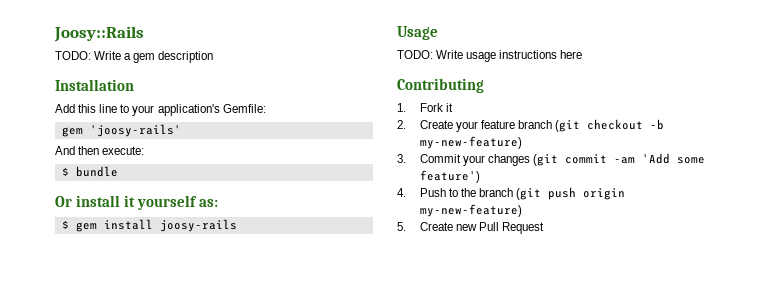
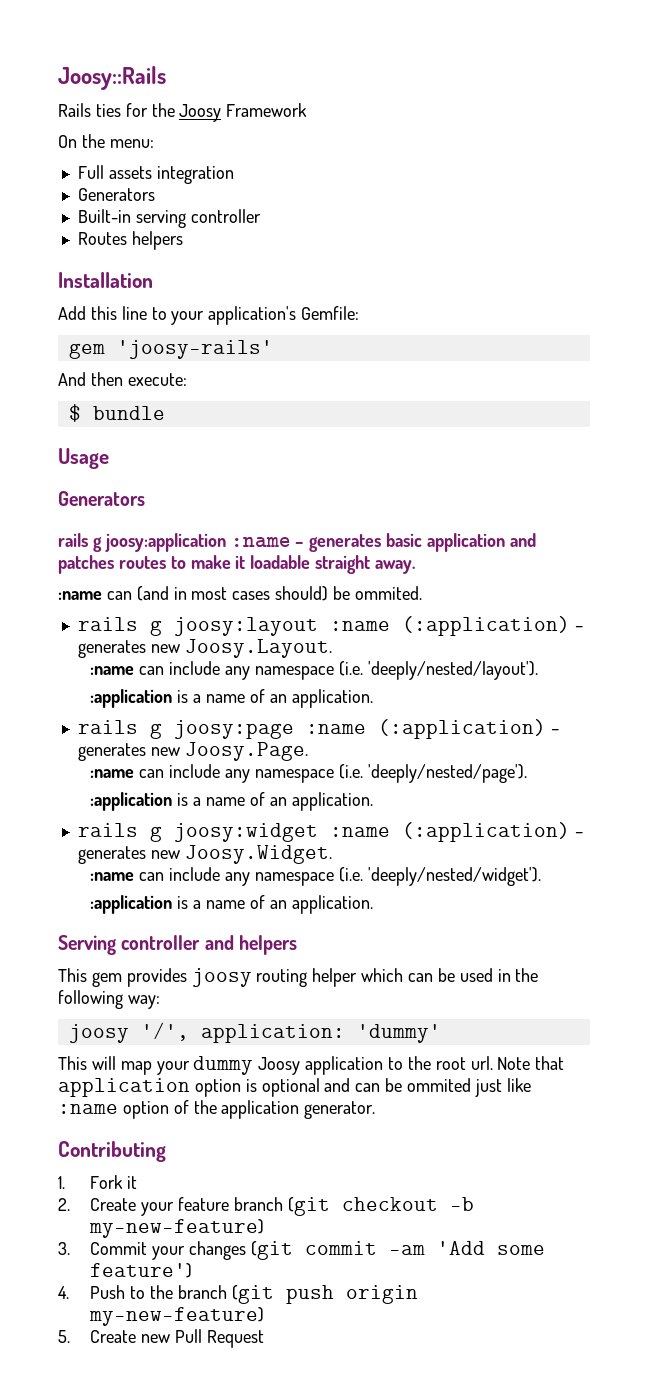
[55,51,214,63] TODO: Write a gem description -> [58,103,308,122] [58,134,154,148] [77,165,234,184] [77,188,155,201] [77,209,261,228] [77,231,183,250] Rails ties for the Joosy Framework // On the menu: // Full assets integration // Generators // Built-in serving controller // Routes helpers
[55,195,218,210] [61,219,237,232] [397,26,438,40] [397,50,583,62] Or install it yourself as: // $ gem install joosy-rails // Usage // TODO: Write usage instructions here -> [58,448,109,469] [58,491,145,506] [58,533,536,552] [58,555,416,574] [58,586,422,601] [77,616,584,636] [77,639,332,658] [90,661,538,680] [90,689,373,708] [77,719,560,739] [77,742,308,761] [90,764,527,783] [90,792,373,811] [77,822,584,842] [77,845,332,864] [90,867,541,886] [90,895,373,914] [58,935,297,955] [58,968,539,987] [58,990,160,1009] [68,1022,441,1043] [58,1056,565,1075] [58,1078,531,1097] [58,1100,376,1119] Usage // Generators // rails g joosy:application :name – generates basic application and patches routes to make it loadable straight away. // :name can (and in most cases should) be ommited. // rails g joosy:layout :name (:application) – generates new Joosy.Layout. // :name can include any namespace (i.e. 'deeply/nested/layout'). // :application is a name of an application. // rails g joosy:page :name (:application) – generates new Joosy.Page. // :name can include any namespace (i.e. 'deeply/nested/page'). // :application is a name of an application. // rails g joosy:widget :name (:application) – generates new Joosy.Widget. // :name can include any namespace (i.e. 'deeply/nested/widget'). // :application is a name of an application. // Serving controller and helpers // This gem provides joosy routing helper which can be used in the following way: // joosy '/', application: 'dummy' // This will map your dummy Joosy application to the root url. Note that application option is optional and can be ommited just like :name option of the application generator.

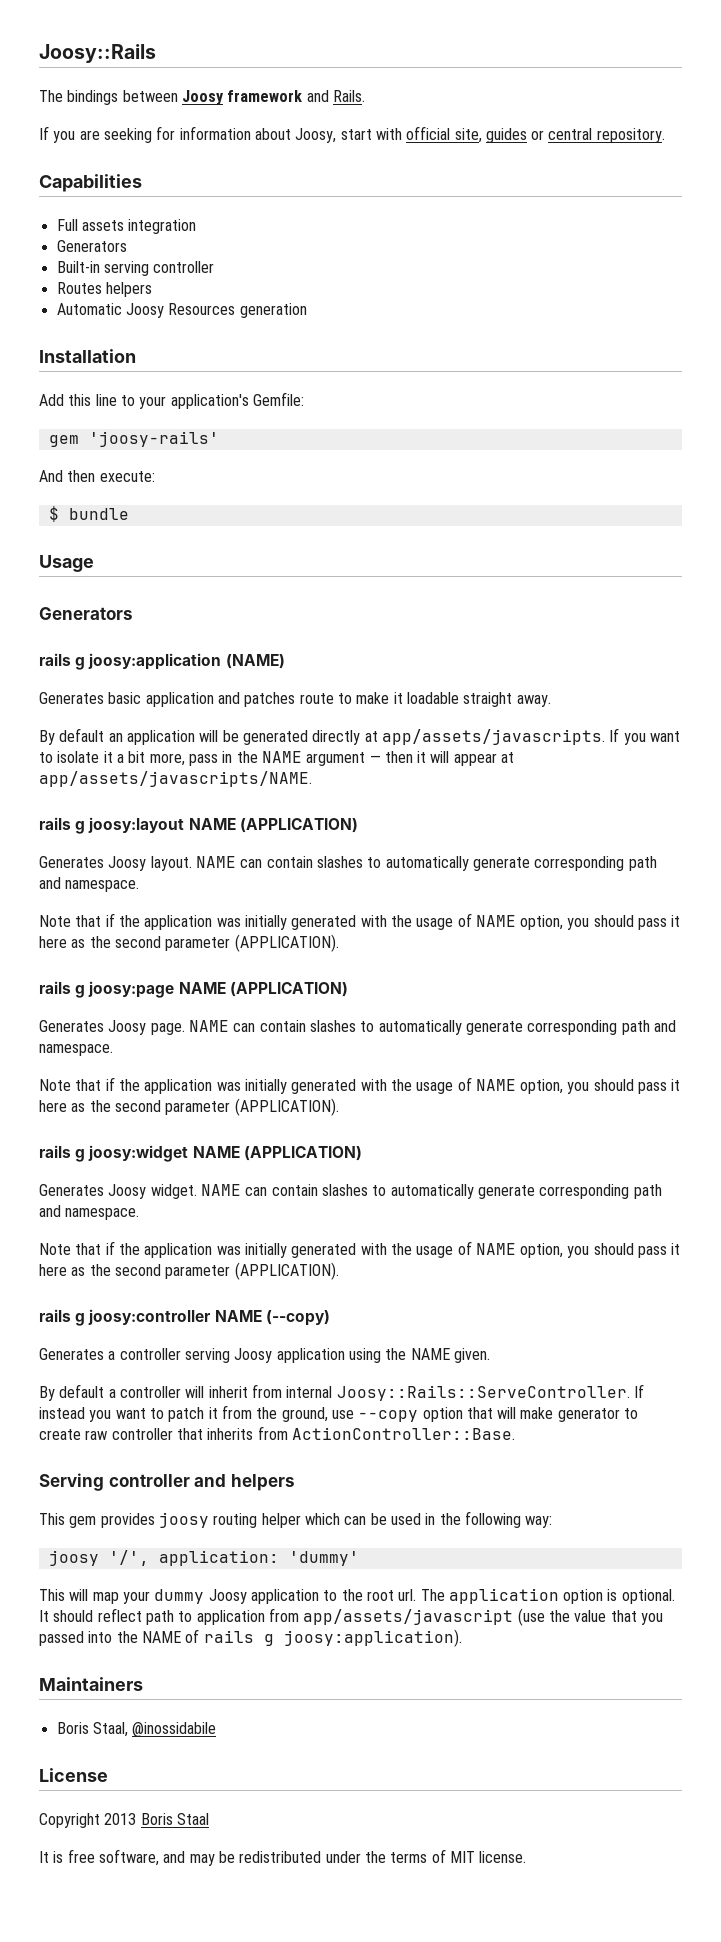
[58,103,308,122] [58,134,154,148] Rails ties for the Joosy Framework // On the menu: -> [39,90,365,105] [39,126,665,143] [39,174,142,192] The bindings between Joosy framework and Rails. // If you are seeking for information about Joosy, start with official site, guides or central repository. // Capabilities
(183, 240) none -> [56,303,307,318] // Automatic Joosy Resources generation
[230,534,382,552] :name – generates -> [225,654,285,669] [39,692,104,704] (NAME) // Generates
[118,556,166,569] routes -> [299,693,334,704] route
[58,586,422,601] [77,616,584,636] [77,639,332,658] [90,661,538,680] [90,689,373,708] [77,719,560,739] [77,742,308,761] [90,764,527,783] [90,792,373,811] [77,822,584,842] [77,845,332,864] [90,867,541,886] [90,895,373,914] :name can (and in most cases should) be ommited. // rails g joosy:layout :name (:application) – generates new Joosy.Layout. // :name can include any namespace (i.e. 'deeply/nested/layout'). // :application is a name of an application. // rails g joosy:page :name (:application) – generates new Joosy.Page. // :name can include any namespace (i.e. 'deeply/nested/page'). // :application is a name of an application. // rails g joosy:widget :name (:application) – generates new Joosy.Widget. // :name can include any namespace (i.e. 'deeply/nested/widget'). // :application is a name of an application. -> [39,728,680,745] [39,751,515,766] [39,771,312,787] [39,817,358,834] [39,856,657,871] [39,877,140,892] [39,913,681,930] [39,934,339,952] [39,981,348,998] [39,1020,676,1035] [39,1044,113,1056] [39,1077,681,1094] [39,1098,339,1116] [39,1145,362,1162] [39,1184,662,1199] [39,1205,140,1220] [39,1241,681,1258] [39,1262,339,1280] [39,1309,330,1326] [39,1348,490,1363] [39,1384,644,1401] [39,1405,639,1422] [39,1426,515,1440] By default an application will be generated directly at app/assets/javascripts. If you want to isolate it a bit more, pass in the NAME argument — then it will appear at app/assets/javascripts/NAME. // rails g joosy:layout NAME (APPLICATION) // Generates Joosy layout. NAME can contain slashes to automatically generate corresponding path and namespace. // Note that if the application was initially generated with the usage of NAME option, you should pass it here as the second parameter (APPLICATION). // rails g joosy:page NAME (APPLICATION) // Generates Joosy page. NAME can contain slashes to automatically generate corresponding path and namespace. // Note that if the application was initially generated with the usage of NAME option, you should pass it here as the second parameter (APPLICATION). // rails g joosy:widget NAME (APPLICATION) // Generates Joosy widget. NAME can contain slashes to automatically generate corresponding path and namespace. // Note that if the application was initially generated with the usage of NAME option, you should pass it here as the second parameter (APPLICATION). // rails g joosy:controller NAME (--copy) // Generates a controller serving Joosy application using the NAME given. // By default a controller will inherit from internal Joosy::Rails::ServeController. If instead you want to patch it from the ground, use --copy option that will make generator to create raw controller that inherits from ActionController::Base.
[497,1056,565,1070] Note that -> [420,1589,445,1601] The
[261,1078,531,1097] [58,1100,376,1119] [58,1141,166,1162] [58,1175,138,1189] [58,1197,474,1216] [89,1219,265,1238] [58,1241,546,1260] [90,1263,193,1278] [58,1285,418,1304] [89,1307,265,1326] [58,1329,265,1348] optional and can be ommited just like :name option of the application generator. // Contributing // 1. Fork it // 2. Create your feature branch (git checkout -b my-new-feature) // 3. Commit your changes (git commit -am 'Add some feature') // 4. Push to the branch (git push origin my-new-feature) // 5. Create new Pull Request -> [621,1589,675,1604] [39,1608,663,1626] [39,1629,462,1647] [39,1677,143,1691] [56,1722,217,1737] [39,1768,108,1782] [39,1813,209,1828] [39,1849,527,1866] optional. It should reflect path to application from app/assets/javascript (use the value that you passed into the NAME of rails g joosy:application). // Maintainers // Boris Staal, @inossidabile // License // Copyright 2013 Boris Staal // It is free software, and may be redistributed under the terms of MIT license.

